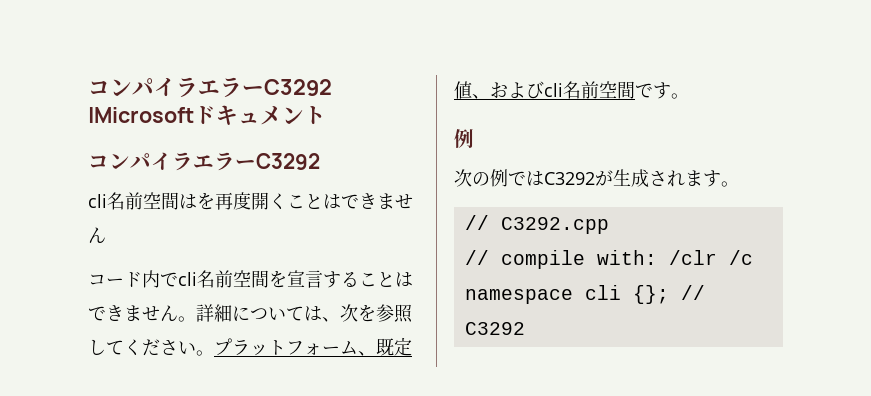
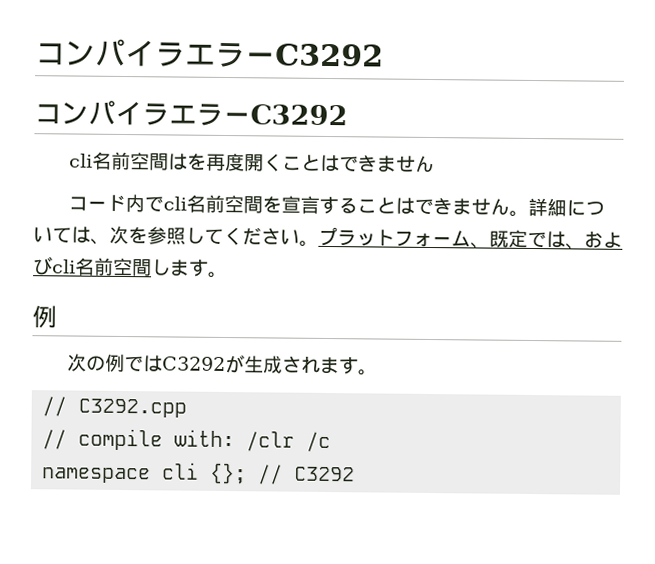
[88,77,332,98] [88,105,326,126] コンパイラエラーC3292 |Microsoftドキュメント -> [35,38,384,68] コンパイラエラーC3292
[454,81,472,99] 値 -> [527,231,566,248] では
[635,83,653,98] で -> [151,259,190,277] しま

